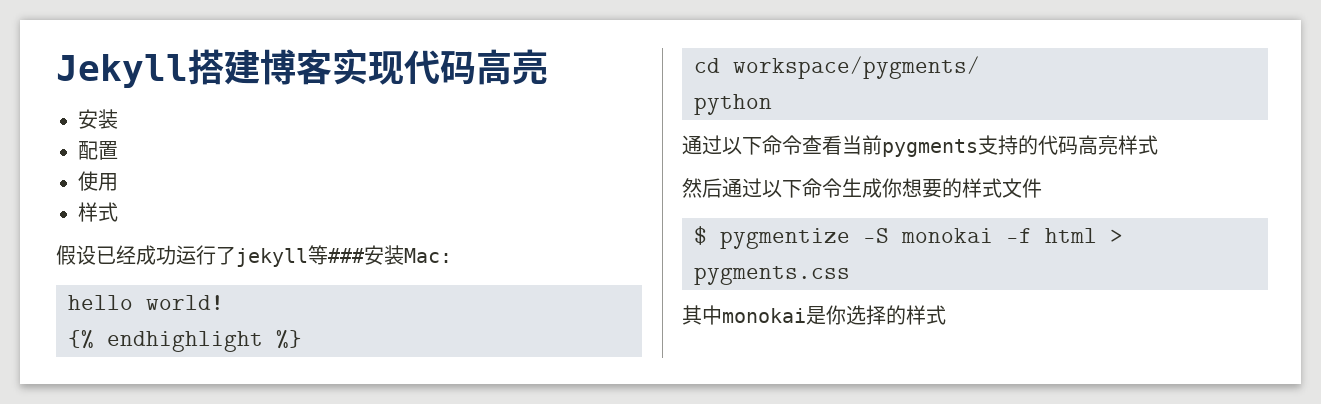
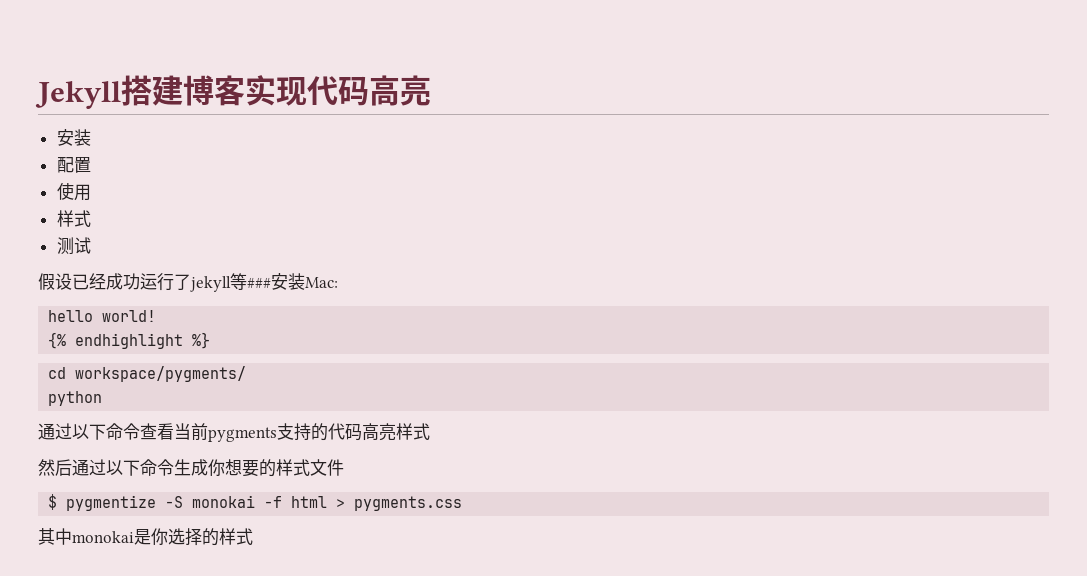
(118, 212) none -> [56,237,91,255] // 测试

